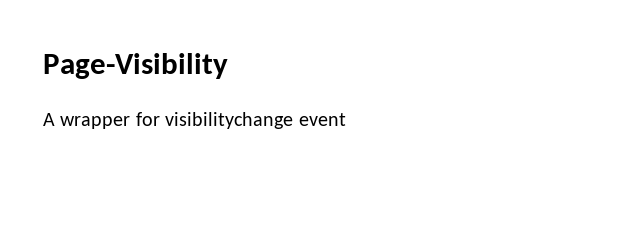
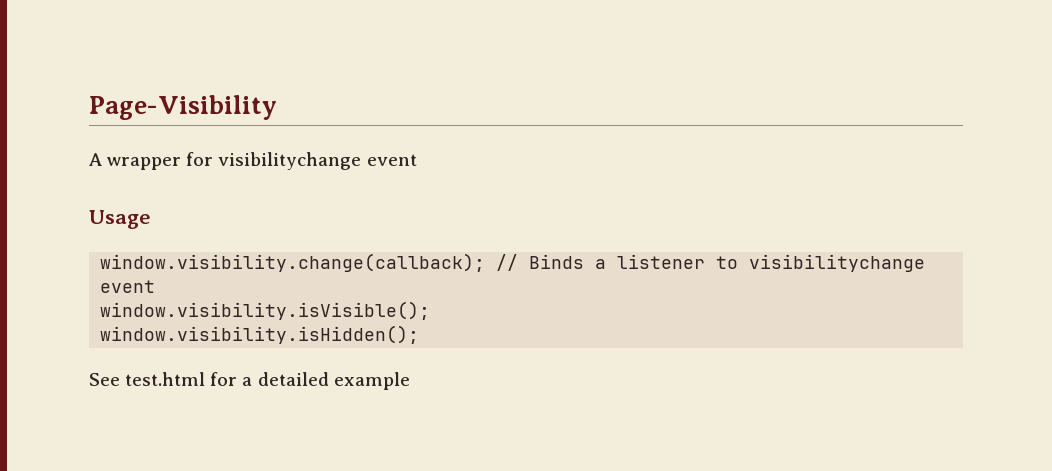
(346, 119) none -> [89,210,151,229] [100,253,926,272] [100,280,156,293] [100,301,431,320] [100,325,420,344] [89,372,410,390] // Usage // window.visibility.change(callback); // Binds a listener to visibilitychange event // window.visibility.isVisible(); // window.visibility.isHidden(); // See test.html for a detailed example

